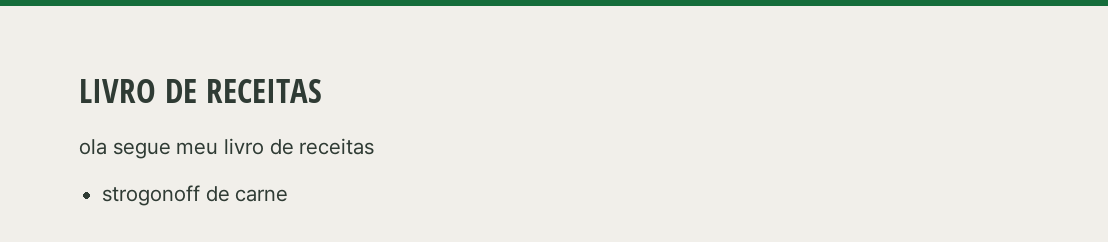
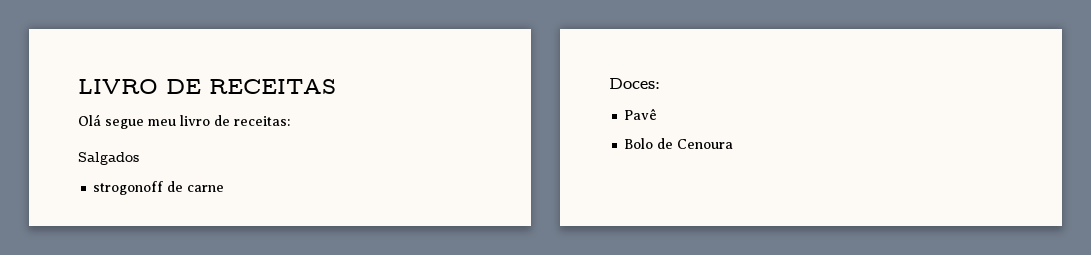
[79,139,107,155] ola -> [78,114,101,126] Olá
[299,138,375,155] receitas -> [234,116,290,126] [78,152,139,165] receitas: // Salgados
(289, 195) none -> [609,78,660,89] [624,108,658,120] [624,138,734,149] // Doces: // Pavê // Bolo de Cenoura

